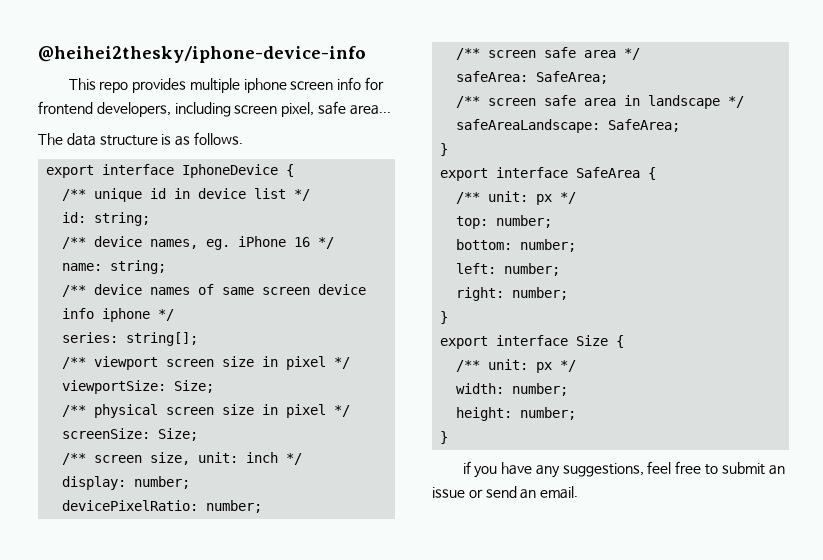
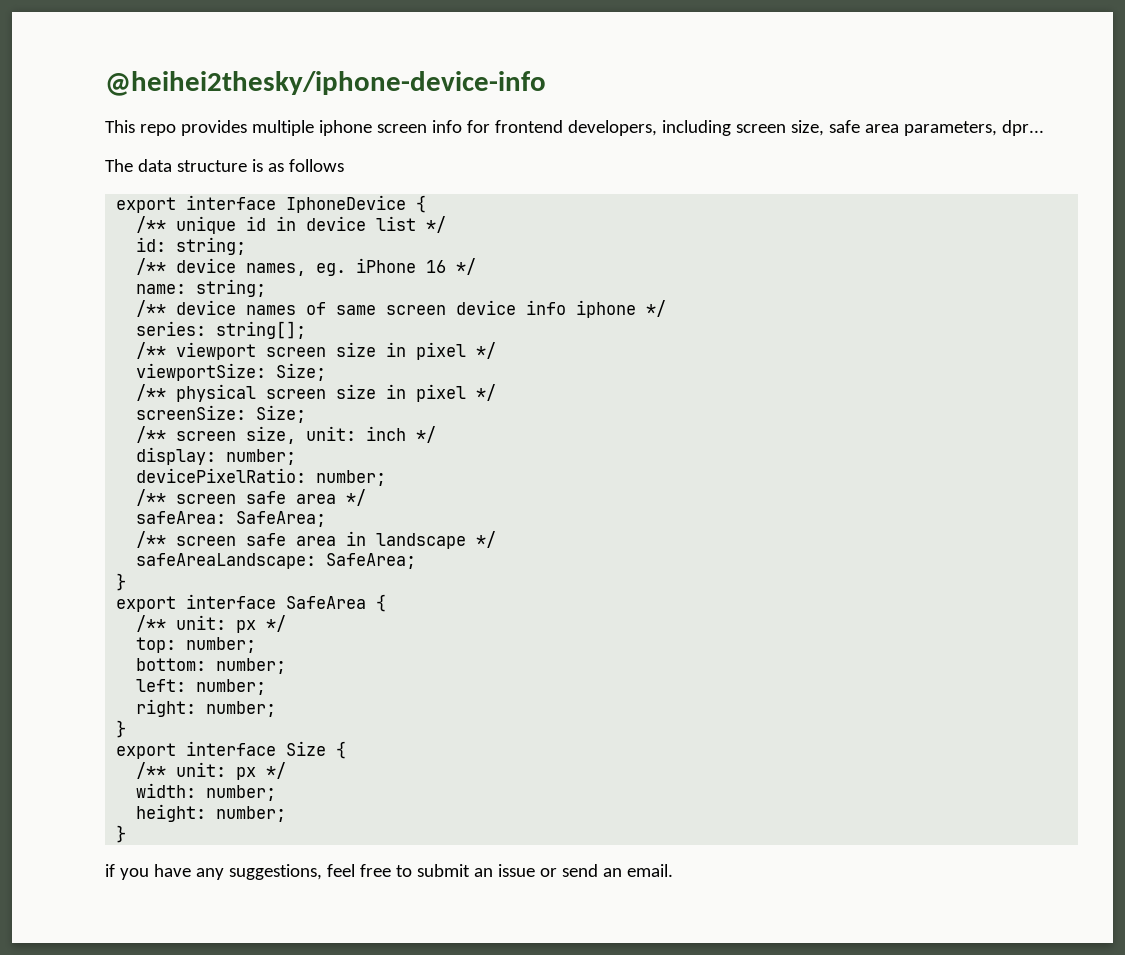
[281,101,391,117] pixel, safe area... -> [790,120,1044,136] size, safe area parameters, dpr...
[193,132,243,145] follows. -> [288,159,344,172] follows

